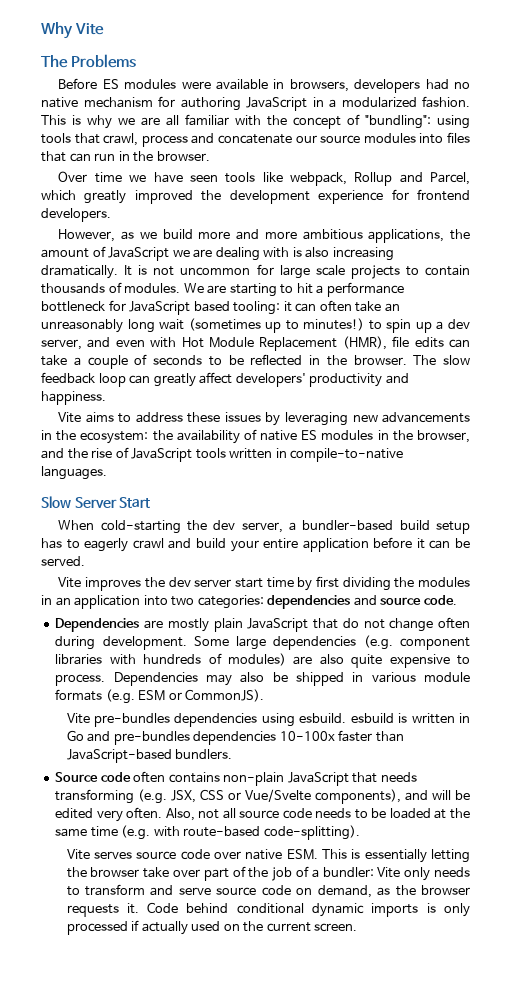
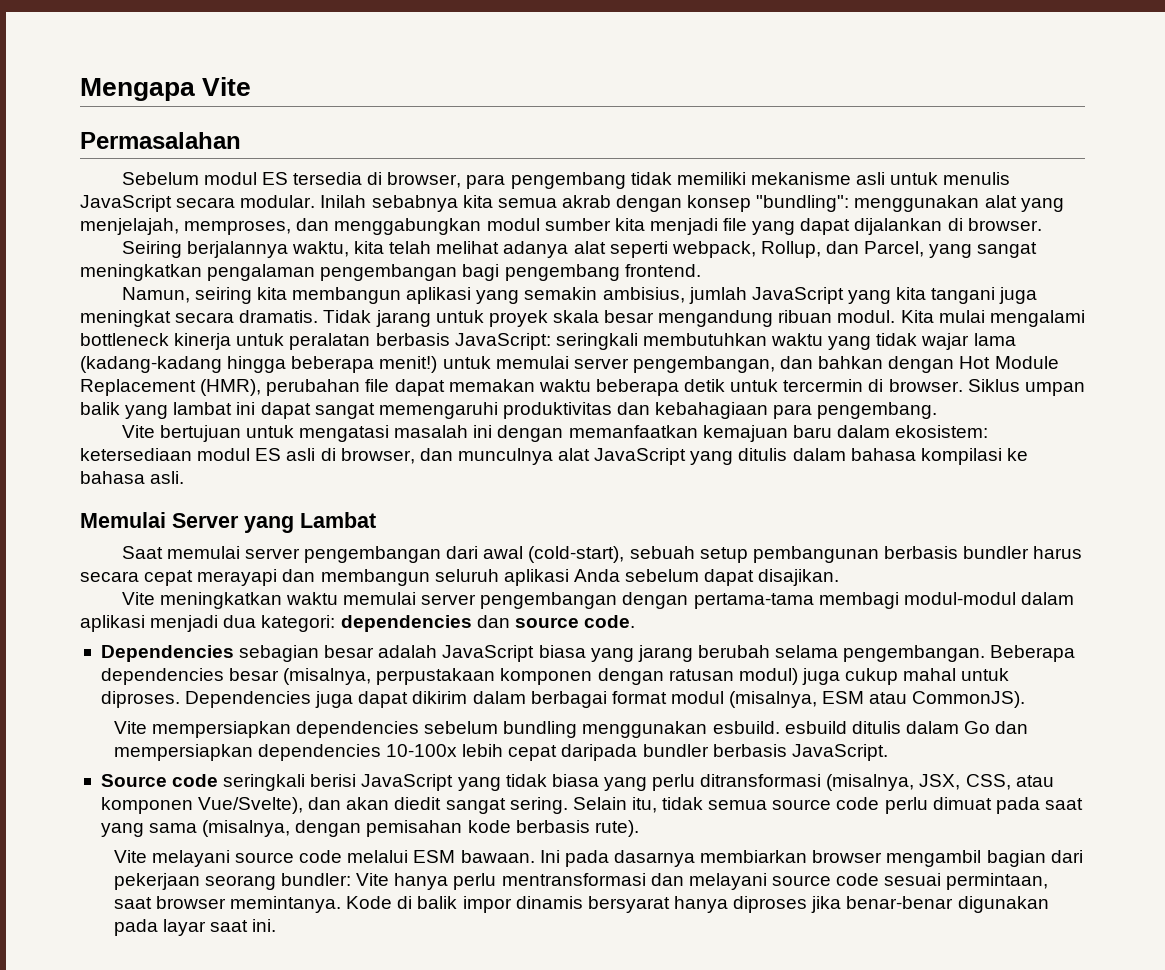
[41,22,73,39] Why -> [80,78,195,101] Mengapa
[41,54,136,68] [58,78,471,93] [41,96,470,111] [41,114,470,129] [41,132,471,147] [41,151,210,162] [58,171,470,186] [41,189,471,204] [41,208,111,222] [58,229,470,243] [41,246,394,261] [41,264,471,279] [41,282,404,297] [41,300,400,315] [41,318,471,333] [41,336,470,351] [41,354,470,369] [41,372,409,387] [41,391,106,405] [58,412,470,426] [41,429,471,444] [41,447,404,462] [41,466,107,480] [41,496,151,508] [58,520,470,534] [41,537,470,552] [41,556,85,566] [58,576,471,591] [41,595,457,609] [55,617,470,632] [55,635,470,650] [55,653,470,668] [55,672,470,686] [55,689,265,704] [66,713,471,727] [66,730,404,745] [66,749,233,763] [55,771,417,786] [55,789,470,804] [55,807,470,822] [55,825,360,840] [66,849,471,863] [66,866,470,881] [66,884,470,898] [66,902,471,917] [66,920,358,935] The Problems // Before ES modules were available in browsers, developers had no native mechanism for authoring JavaScript in a modularized fashion. This is why we are all familiar with the concept of "bundling": using tools that crawl, process and concatenate our source modules into files that can run in the browser. // Over time we have seen tools like webpack, Rollup and Parcel, which greatly improved the development experience for frontend developers. // However, as we build more and more ambitious applications, the amount of JavaScript we are dealing with is also increasing dramatically. It is not uncommon for large scale projects to contain thousands of modules. We are starting to hit a performance bottleneck for JavaScript based tooling: it can often take an unreasonably long wait (sometimes up to minutes!) to spin up a dev server, and even with Hot Module Replacement (HMR), file edits can take a couple of seconds to be reflected in the browser. The slow feedback loop can greatly affect developers' productivity and happiness. // Vite aims to address these issues by leveraging new advancements in the ecosystem: the availability of native ES modules in the browser, and the rise of JavaScript tools written in compile-to-native languages. // Slow Server Start // When cold-starting the dev server, a bundler-based build setup has to eagerly crawl and build your entire application before it can be served. // Vite improves the dev server start time by first dividing the modules in an application into two categories: dependencies and source code. // Dependencies are mostly plain JavaScript that do not change often during development. Some large dependencies (e.g. component libraries with hundreds of modules) are also quite expensive to process. Dependencies may also be shipped in various module formats (e.g. ESM or CommonJS). // Vite pre-bundles dependencies using esbuild. esbuild is written in Go and pre-bundles dependencies 10-100x faster than JavaScript-based bundlers. // Source code often contains non-plain JavaScript that needs transforming (e.g. JSX, CSS or Vue/Svelte components), and will be edited very often. Also, not all source code needs to be loaded at the same time (e.g. with route-based code-splitting). // Vite serves source code over native ESM. This is essentially letting the browser take over part of the job of a bundler: Vite only needs to transform and serve source code on demand, as the browser requests it. Code behind conditional dynamic imports is only processed if actually used on the current screen. -> [80,132,241,149] [121,172,1011,189] [80,195,1064,212] [80,218,1042,235] [121,241,1038,258] [80,264,701,281] [121,287,1038,304] [80,310,1085,327] [80,333,1016,350] [80,356,1059,373] [80,379,1085,396] [80,402,938,419] [121,425,989,442] [80,448,1028,465] [80,471,185,484] [80,512,376,533] [121,546,1083,563] [80,569,840,586] [121,592,1074,609] [80,615,635,632] [100,645,1076,662] [100,668,1010,685] [100,691,1026,708] [113,721,1029,738] [113,744,888,761] [100,774,1054,791] [100,797,1083,814] [100,820,639,837] [113,850,1083,867] [113,873,1049,890] [113,896,1049,913] [113,919,277,936] Permasalahan // Sebelum modul ES tersedia di browser, para pengembang tidak memiliki mekanisme asli untuk menulis JavaScript secara modular. Inilah sebabnya kita semua akrab dengan konsep "bundling": menggunakan alat yang menjelajah, memproses, dan menggabungkan modul sumber kita menjadi file yang dapat dijalankan di browser. // Seiring berjalannya waktu, kita telah melihat adanya alat seperti webpack, Rollup, dan Parcel, yang sangat meningkatkan pengalaman pengembangan bagi pengembang frontend. // Namun, seiring kita membangun aplikasi yang semakin ambisius, jumlah JavaScript yang kita tangani juga meningkat secara dramatis. Tidak jarang untuk proyek skala besar mengandung ribuan modul. Kita mulai mengalami bottleneck kinerja untuk peralatan berbasis JavaScript: seringkali membutuhkan waktu yang tidak wajar lama (kadang-kadang hingga beberapa menit!) untuk memulai server pengembangan, dan bahkan dengan Hot Module Replacement (HMR), perubahan file dapat memakan waktu beberapa detik untuk tercermin di browser. Siklus umpan balik yang lambat ini dapat sangat memengaruhi produktivitas dan kebahagiaan para pengembang. // Vite bertujuan untuk mengatasi masalah ini dengan memanfaatkan kemajuan baru dalam ekosistem: ketersediaan modul ES asli di browser, dan munculnya alat JavaScript yang ditulis dalam bahasa kompilasi ke bahasa asli. // Memulai Server yang Lambat // Saat memulai server pengembangan dari awal (cold-start), sebuah setup pembangunan berbasis bundler harus secara cepat merayapi dan membangun seluruh aplikasi Anda sebelum dapat disajikan. // Vite meningkatkan waktu memulai server pengembangan dengan pertama-tama membagi modul-modul dalam aplikasi menjadi dua kategori: dependencies dan source code. // Dependencies sebagian besar adalah JavaScript biasa yang jarang berubah selama pengembangan. Beberapa dependencies besar (misalnya, perpustakaan komponen dengan ratusan modul) juga cukup mahal untuk diproses. Dependencies juga dapat dikirim dalam berbagai format modul (misalnya, ESM atau CommonJS). // Vite mempersiapkan dependencies sebelum bundling menggunakan esbuild. esbuild ditulis dalam Go dan mempersiapkan dependencies 10-100x lebih cepat daripada bundler berbasis JavaScript. // Source code seringkali berisi JavaScript yang tidak biasa yang perlu ditransformasi (misalnya, JSX, CSS, atau komponen Vue/Svelte), dan akan diedit sangat sering. Selain itu, tidak semua source code perlu dimuat pada saat yang sama (misalnya, dengan pemisahan kode berbasis rute). // Vite melayani source code melalui ESM bawaan. Ini pada dasarnya membiarkan browser mengambil bagian dari pekerjaan seorang bundler: Vite hanya perlu mentransformasi dan melayani source code sesuai permintaan, saat browser memintanya. Kode di balik impor dinamis bersyarat hanya diproses jika benar-benar digunakan pada layar saat ini.

